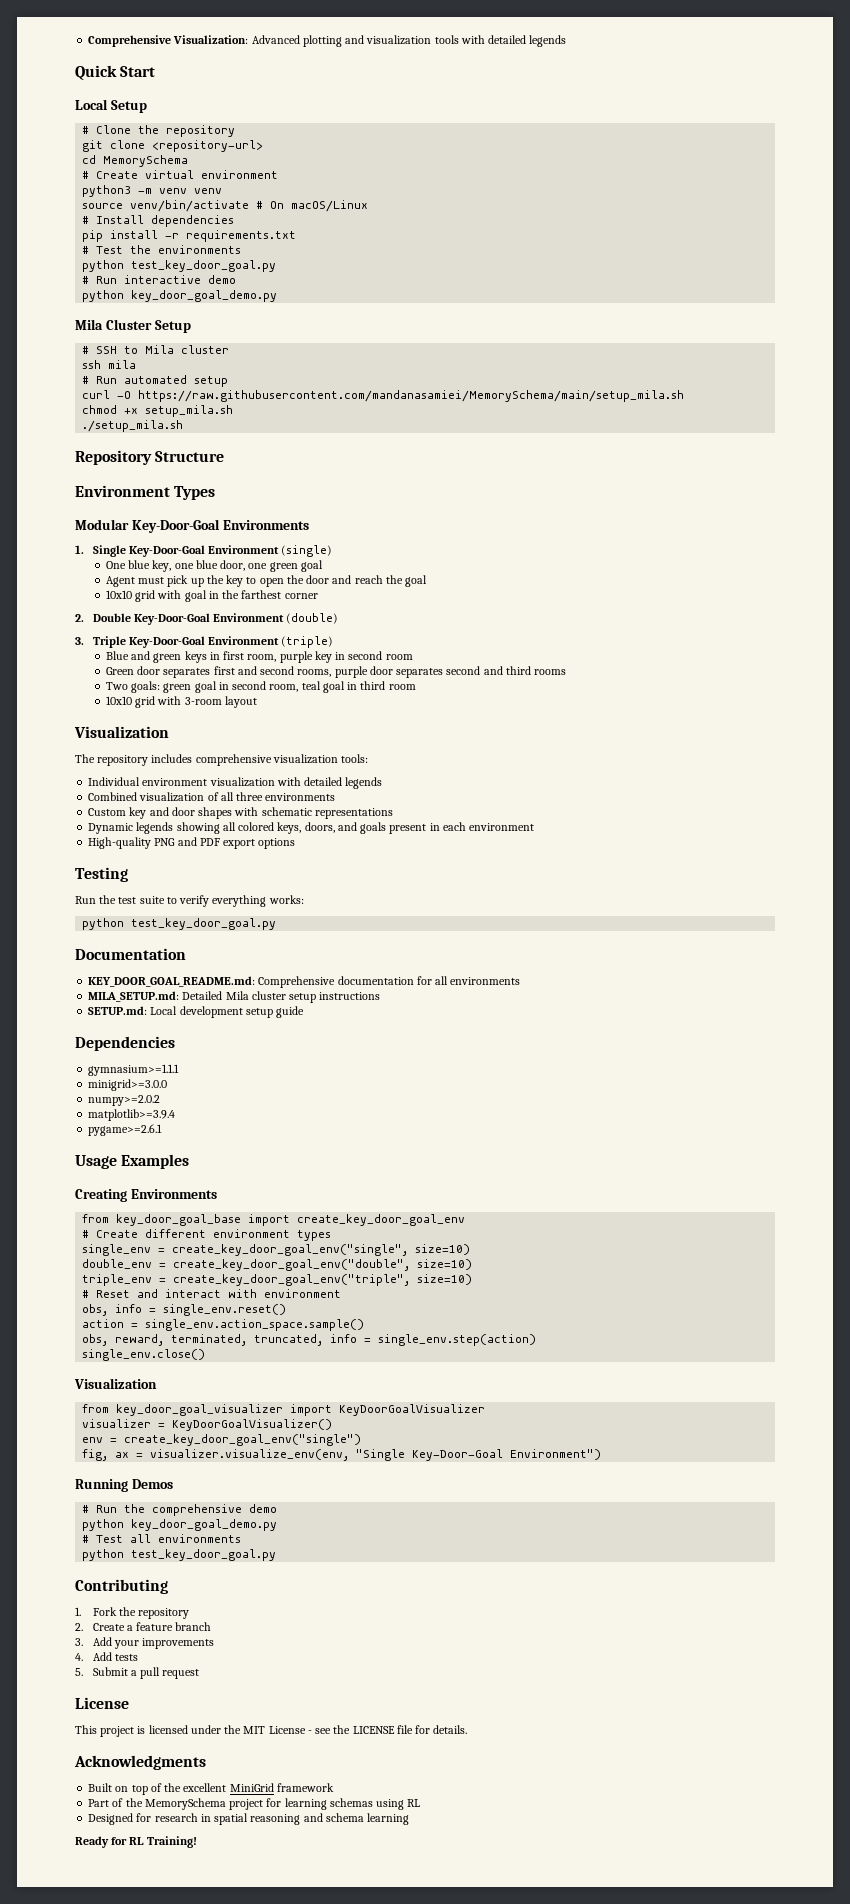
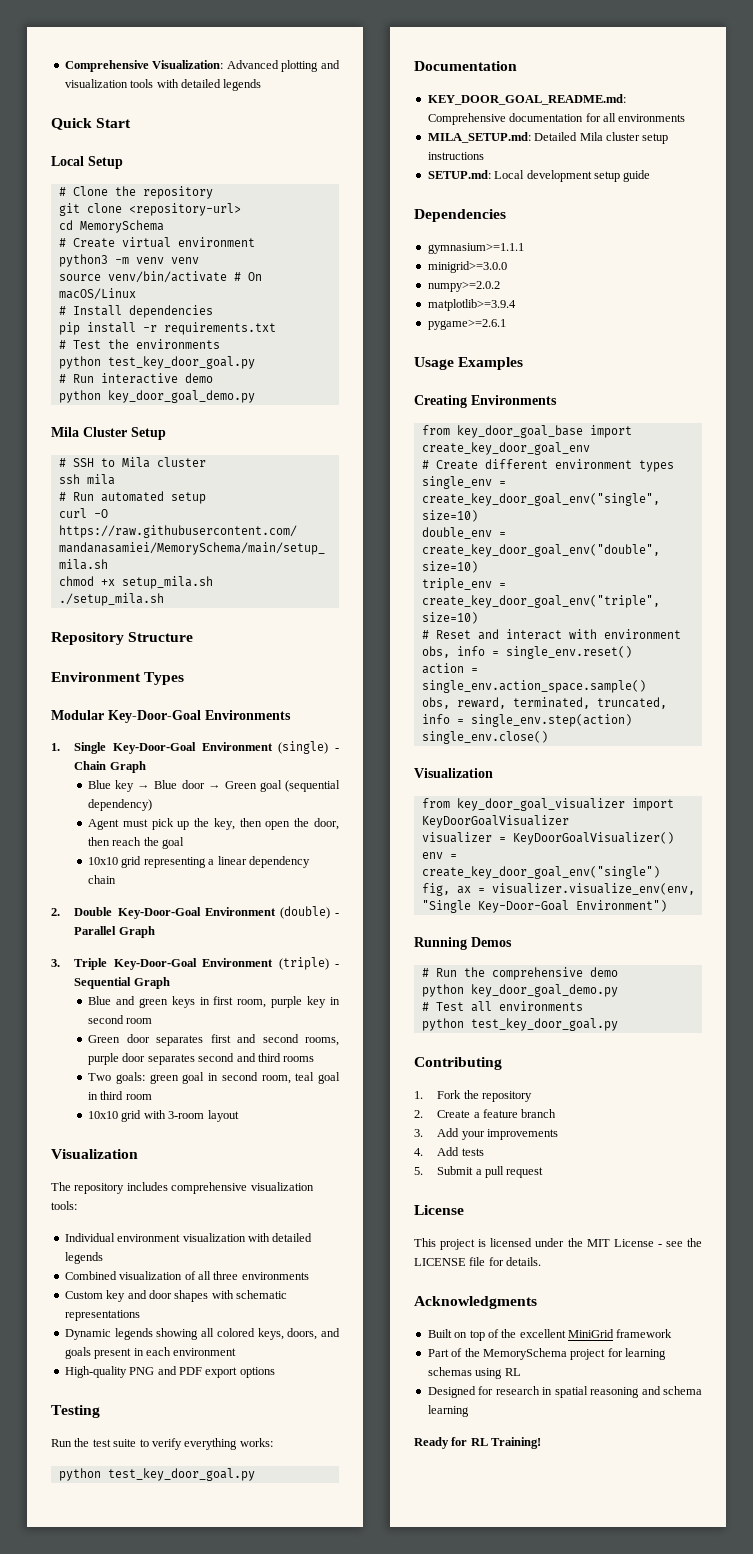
[105,560,323,572] // One blue key, one blue door, one green goal -> [335,748,339,751] [74,761,146,773] [88,780,341,792] [88,799,153,811] - Chain Graph // Blue key → Blue door → Green goal (sequential dependency)
[226,575,352,587] key to open the door and -> [213,818,340,830] [88,837,111,846] key, then open the door, then
[157,590,318,602] with goal in the farthest corner -> [143,856,310,868] [88,875,117,884] representing a linear dependency chain
(339, 618) none -> [335,913,339,916] [74,926,155,938] - Parallel Graph
(334, 642) none -> [335,964,339,967] [74,977,170,989] - Sequential Graph

